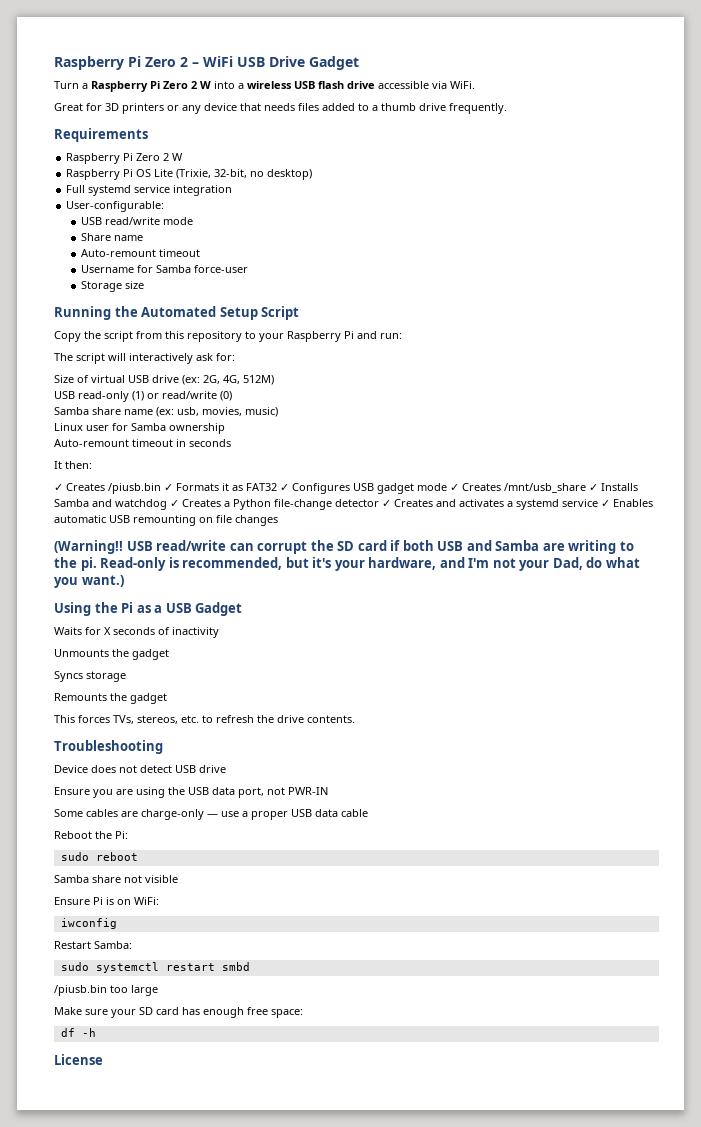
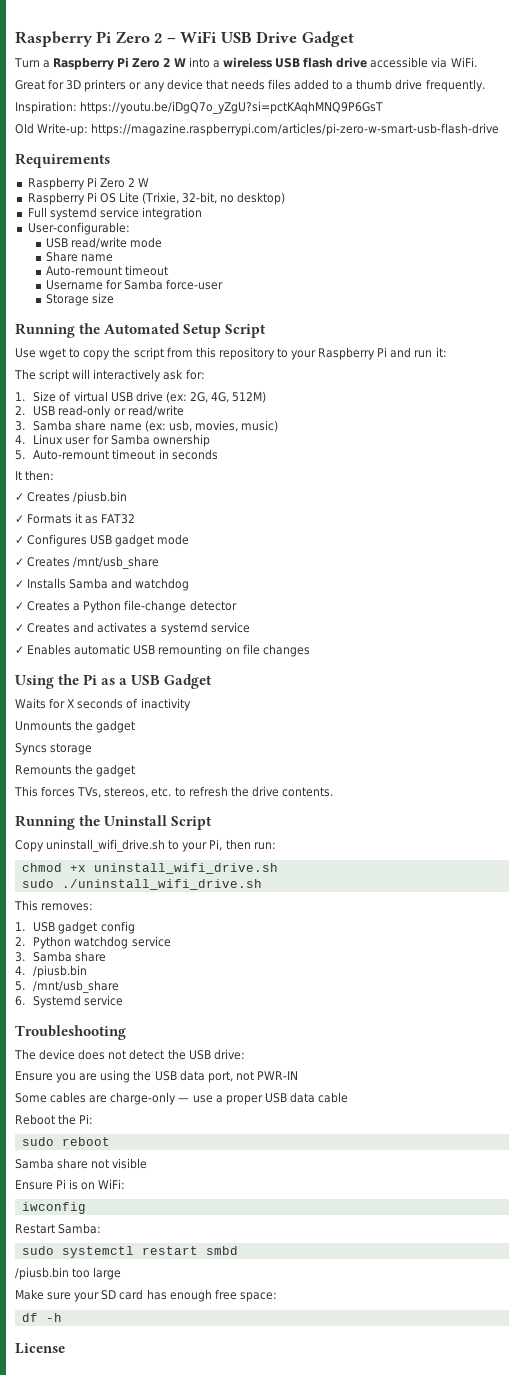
(507, 108) none -> [15,101,384,114] [15,123,500,136] // Inspiration: https://youtu.be/iDgQ7o_yZgU?si=pctKAqhMNQ9P6GsT // Old Write-up: https://magazine.raspberrypi.com/articles/pi-zero-w-smart-usb-flash-drive
[54,331,81,342] Copy -> [15,348,111,360] Use wget to copy
[380,333,402,339] run: -> [414,347,447,358] run it:
(235, 357) none -> [15,392,25,401] 1.
(274, 380) none -> [15,406,25,415] 2.
[132,391,144,401] (1) -> (112, 411) none
[220,391,232,401] (0) // -> [15,421,25,431] // 3.
(278, 412) none -> [15,435,25,444] 4.
(225, 428) none -> [15,450,25,460] 5.
(161, 488) none -> (128, 497) //
(277, 487) none -> (136, 519) //
(447, 487) none -> (190, 539) //
(586, 488) none -> (160, 562) //
(167, 504) none -> (190, 584) //
(379, 503) none -> (237, 605) //
(598, 503) none -> (250, 627) //
[54,540,634,554] [54,557,640,571] [54,575,124,588] // (Warning!! USB read/write can corrupt the SD card if both USB and Samba are writing to the pi. Read-only is recommended, but it's your hardware, and I'm not your Dad, do what you want.) -> (310, 650) none
(355, 719) none -> [15,815,213,830] [15,839,276,852] [21,863,278,874] [21,879,262,890] [14,900,94,911] [15,921,135,934] [15,936,171,949] [15,951,107,962] [15,965,88,978] [15,980,120,993] [15,995,124,1008] // Running the Uninstall Script // Copy uninstall_wifi_drive.sh to your Pi, then run: // chmod +x uninstall_wifi_drive.sh // sudo ./uninstall_wifi_drive.sh // This removes: // 1. USB gadget config // 2. Python watchdog service // 3. Samba share // 4. /piusb.bin // 5. /mnt/usb_share // 6. Systemd service
[54,765,88,773] Device -> [14,1049,76,1060] The device
[175,765,226,773] USB drive -> [167,1049,245,1060] the USB drive:

